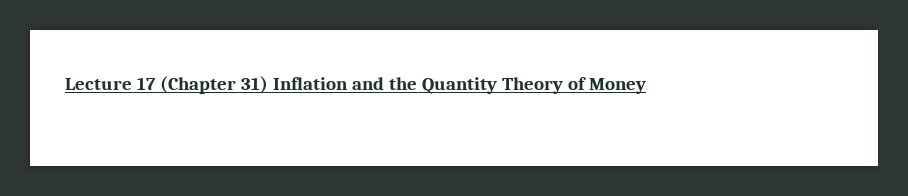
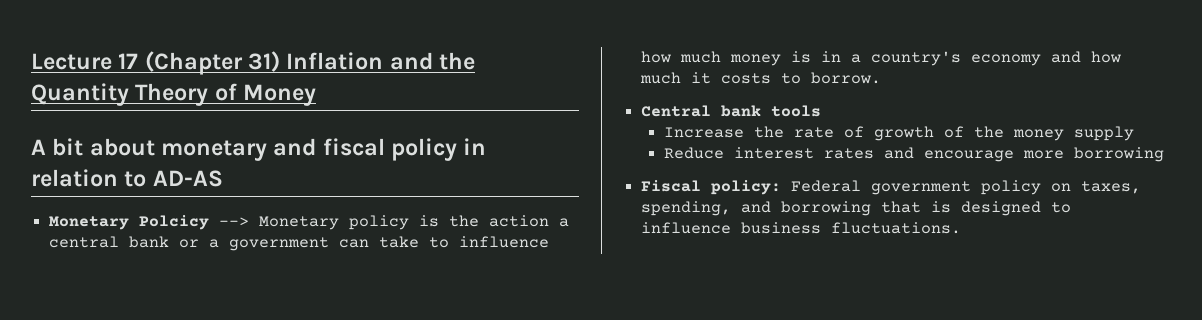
(646, 86) none -> [31,138,487,161] [31,169,223,187] [49,215,570,230] [49,236,550,251] [641,51,1122,66] [640,72,882,84] [641,105,822,117] [663,126,1134,141] [663,147,1164,162] [641,180,1142,195] [641,201,1072,216] [641,222,962,234] // A bit about monetary and fiscal policy in relation to AD-AS // Monetary Polcicy --> Monetary policy is the action a central bank or a government can take to influence how much money is in a country's economy and how much it costs to borrow. // Central bank tools // Increase the rate of growth of the money supply // Reduce interest rates and encourage more borrowing // Fiscal policy: Federal government policy on taxes, spending, and borrowing that is designed to influence business fluctuations.

